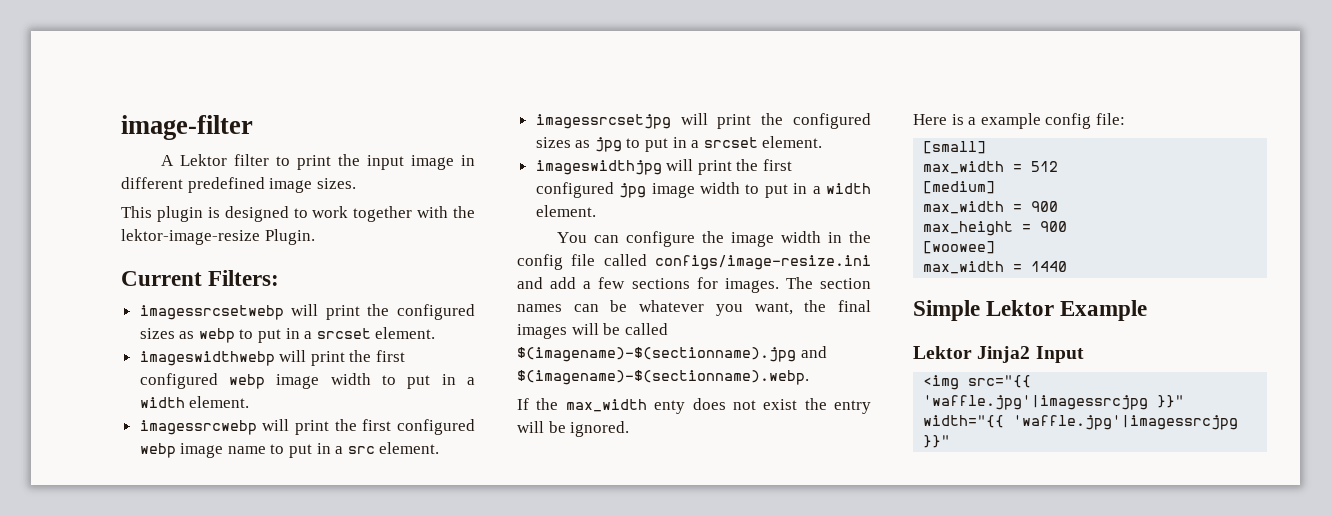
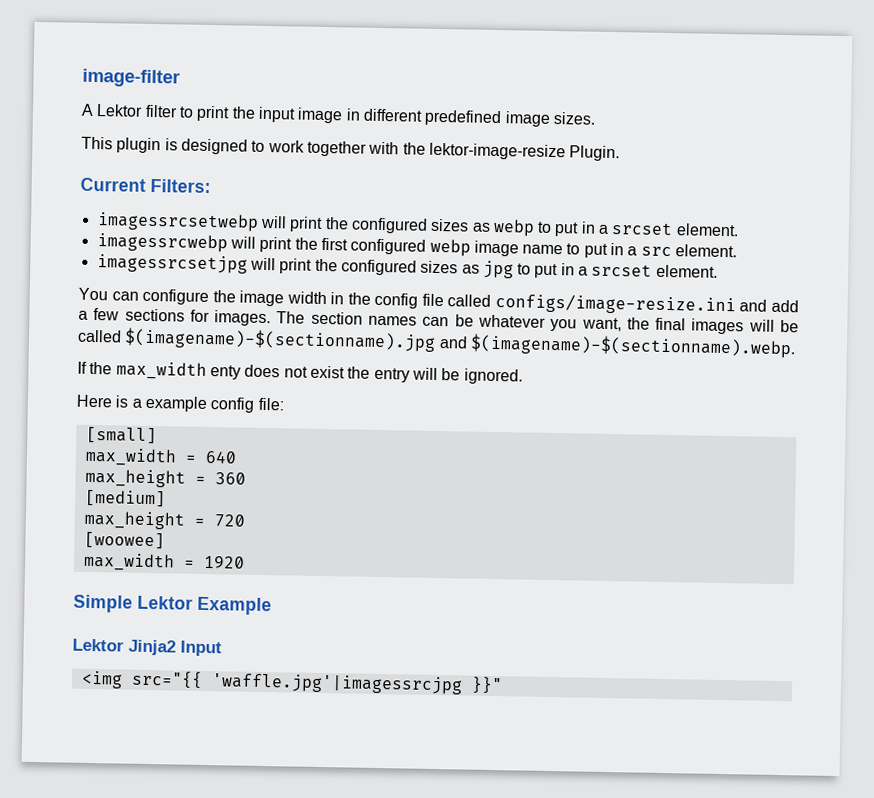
[139,350,406,366] [139,373,475,389] [139,396,250,408] // imageswidthwebp will print the first configured webp image width to put in a width element. -> (739, 230) none
[535,159,793,175] [535,182,871,198] [535,205,596,217] // imageswidthjpg will print the first configured jpg image width to put in a width element. -> (718, 271) none
[1031,161,1059,172] [923,181,996,194] [923,201,1059,214] [923,221,1068,236] 512 // [medium] // max_width = 900 // max_height = 900 -> [204,450,237,464] [84,468,246,488] [84,489,166,508] [83,510,245,530] 640 // max_height = 360 // [medium] // max_height = 720
[1031,261,1068,272] 1440 -> [203,555,245,569] 1920
[923,415,1239,430] [923,435,951,448] width="{{ 'waffle.jpg'|imagessrcjpg }}" -> (503, 685) none

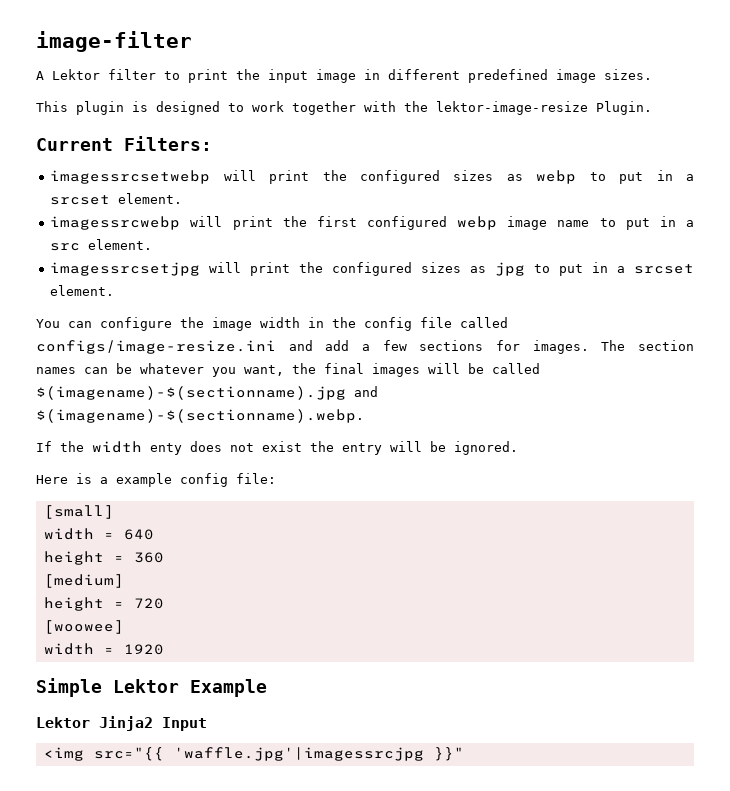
[115,361,207,380] max_width -> [92,441,142,453] width
[84,447,177,467] max_width -> [43,528,94,540] width
[84,468,186,488] max_height -> [43,551,104,565] height
[83,510,185,530] max_height -> [43,597,104,611] height
[82,552,175,572] max_width -> [43,643,94,655] width

